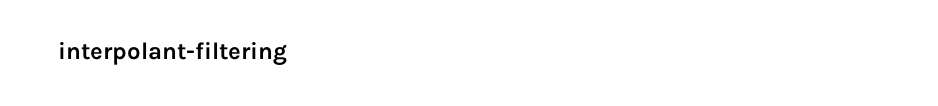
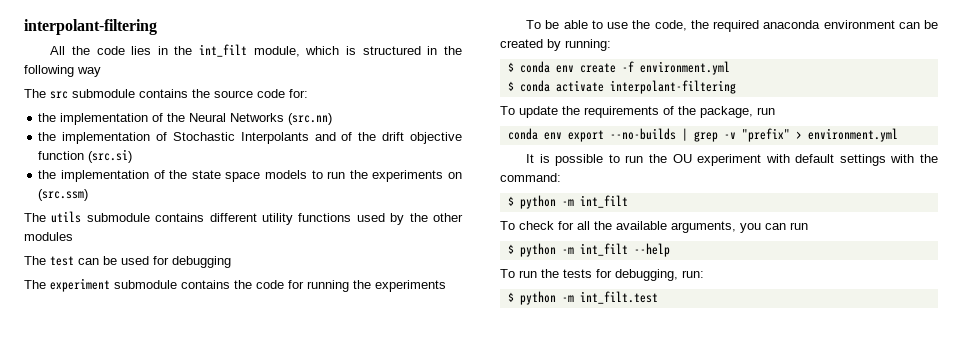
[58,41,287,66] interpolant-filtering -> [24,19,157,35] [50,44,463,57] [24,65,101,77] [24,89,308,99] [38,113,333,125] [38,132,462,144] [38,149,133,163] [38,170,462,182] [38,189,89,201] [24,211,463,225] [24,232,73,241] [24,256,231,268] [24,278,446,292] [526,20,938,32] [500,39,611,51] [507,61,730,75] [507,80,736,94] [500,106,775,118] [507,128,898,142] [526,154,938,166] [500,173,561,182] [507,195,628,209] [500,221,808,233] [507,243,670,257] [500,269,704,281] [507,291,658,305] interpolant-filtering // All the code lies in the int_filt module, which is structured in the following way // The src submodule contains the source code for: // the implementation of the Neural Networks (src.nn) // the implementation of Stochastic Interpolants and of the drift objective function (src.si) // the implementation of the state space models to run the experiments on (src.ssm) // The utils submodule contains different utility functions used by the other modules // The test can be used for debugging // The experiment submodule contains the code for running the experiments // To be able to use the code, the required anaconda environment can be created by running: // $ conda env create -f environment.yml // $ conda activate interpolant-filtering // To update the requirements of the package, run // conda env export --no-builds | grep -v "prefix" > environment.yml // It is possible to run the OU experiment with default settings with the command: // $ python -m int_filt // To check for all the available arguments, you can run // $ python -m int_filt --help // To run the tests for debugging, run: // $ python -m int_filt.test

